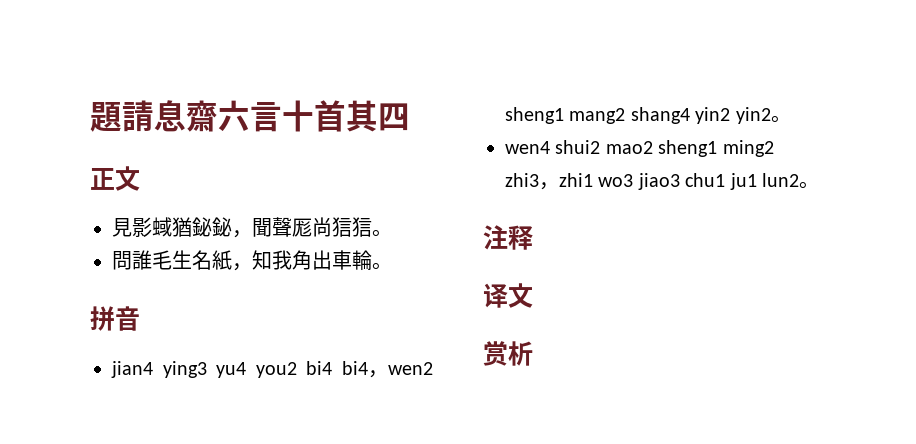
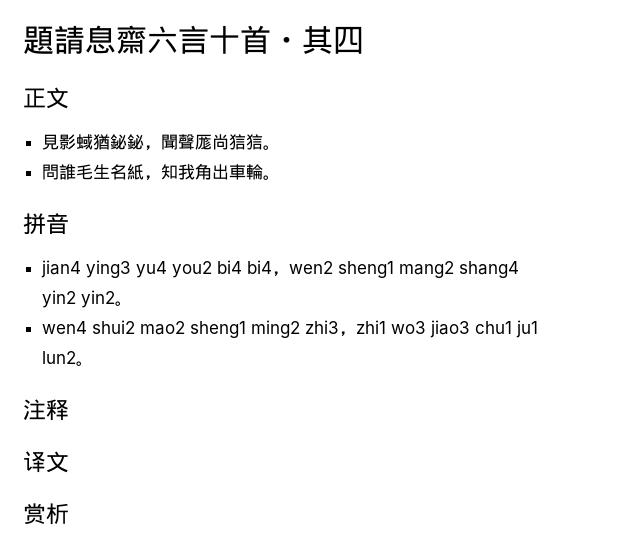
(346, 116) none -> [271,36,302,51] ・

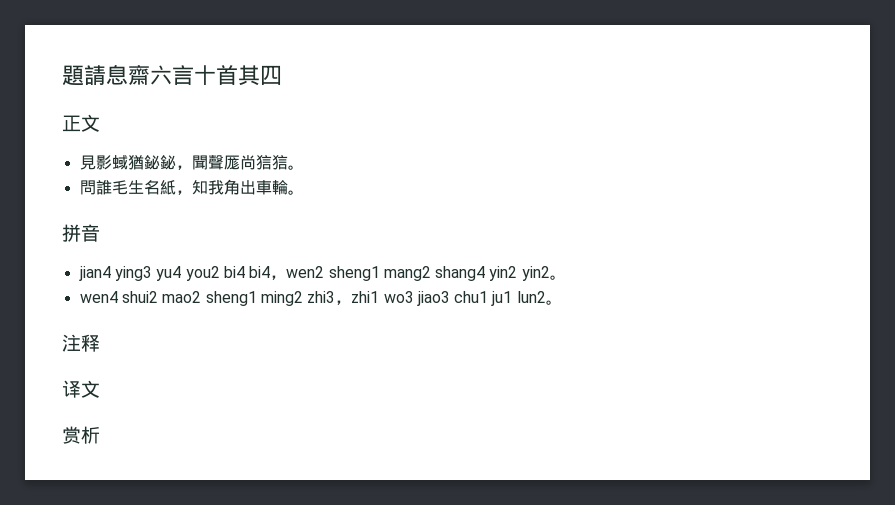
[271,36,302,51] ・ -> (238, 75) none

